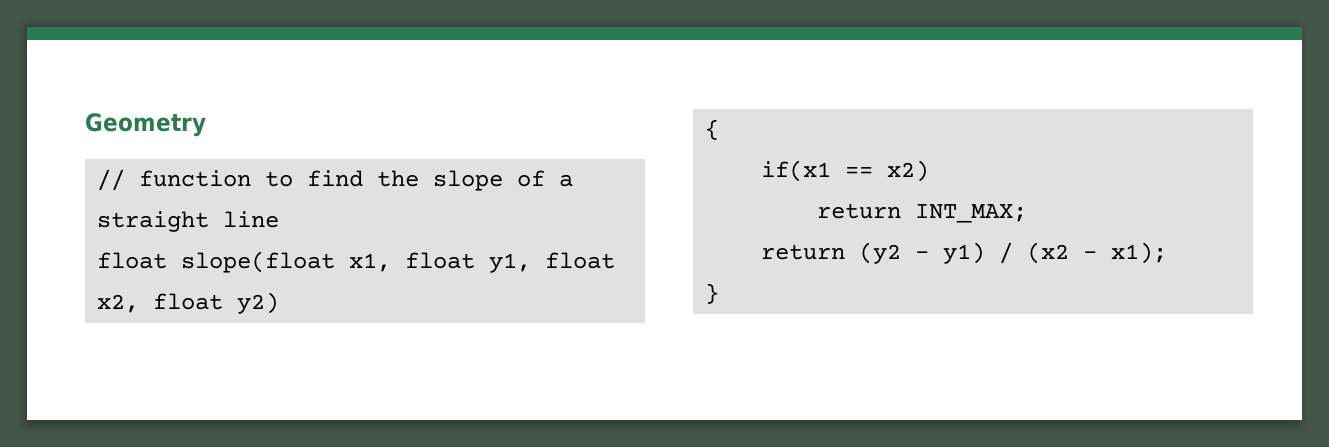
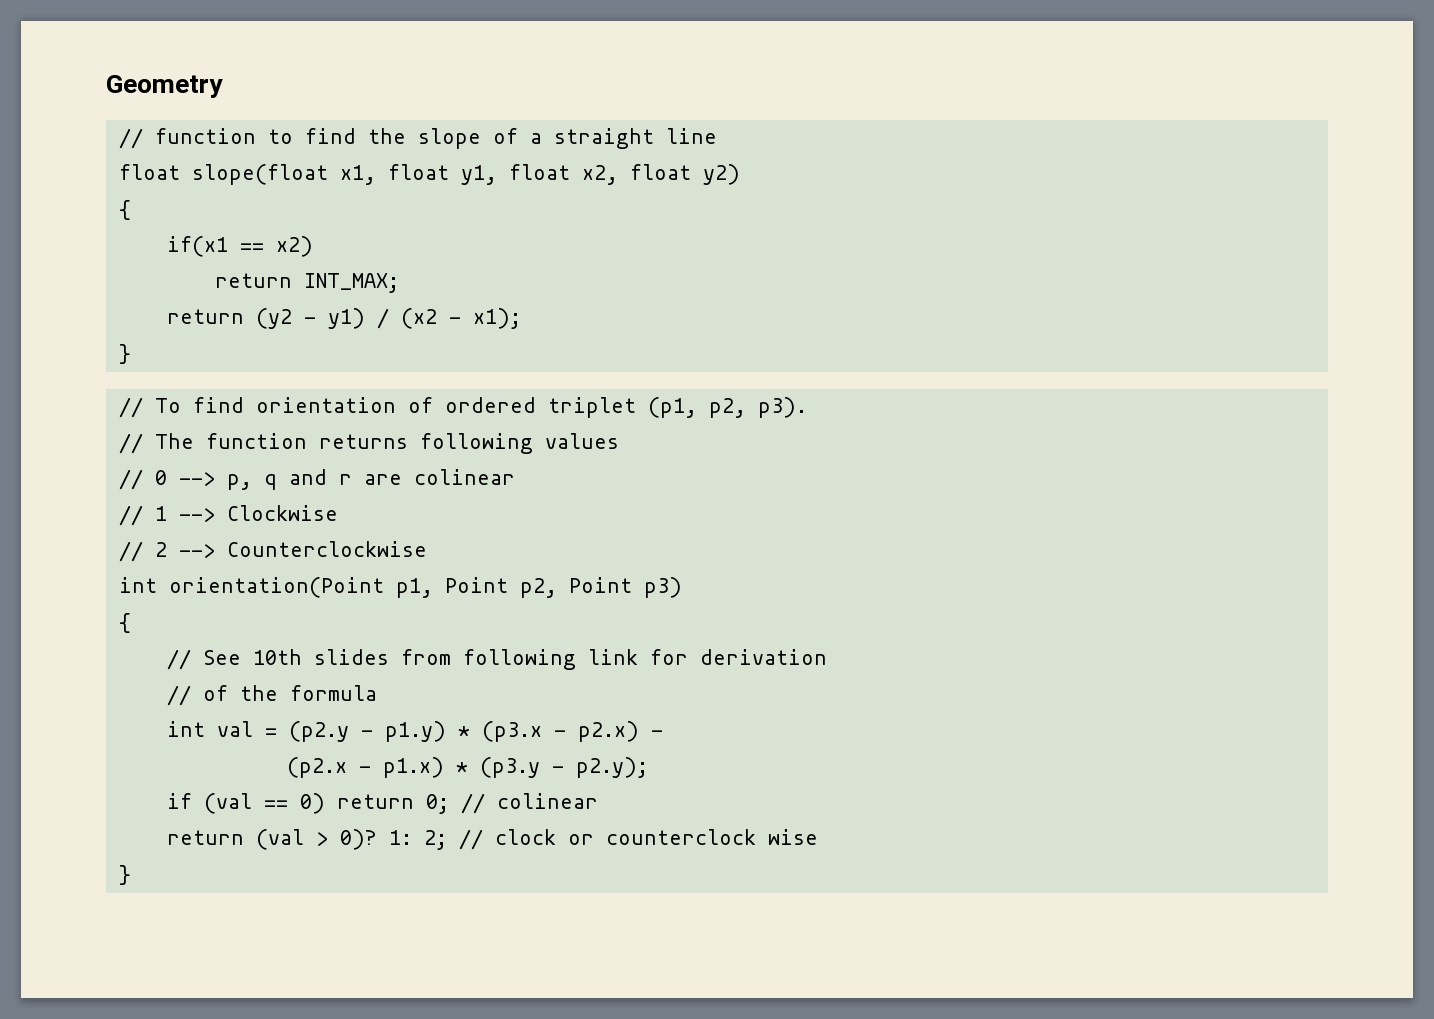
(719, 293) none -> [119,397,808,418] [119,433,620,454] [119,469,516,490] [119,505,339,526] [119,541,428,562] [119,577,683,598] [119,613,132,633] [167,649,828,670] [167,685,378,706] [167,721,664,742] [287,757,649,778] [167,793,599,814] [167,829,819,850] [119,865,132,885] // // To find orientation of ordered triplet (p1, p2, p3). // // The function returns following values // // 0 --> p, q and r are colinear // // 1 --> Clockwise // // 2 --> Counterclockwise // int orientation(Point p1, Point p2, Point p3) // { // // See 10th slides from following link for derivation // // of the formula // int val = (p2.y - p1.y) * (p3.x - p2.x) - // (p2.x - p1.x) * (p3.y - p2.y); // if (val == 0) return 0; // colinear // return (val > 0)? 1: 2; // clock or counterclock wise // }

